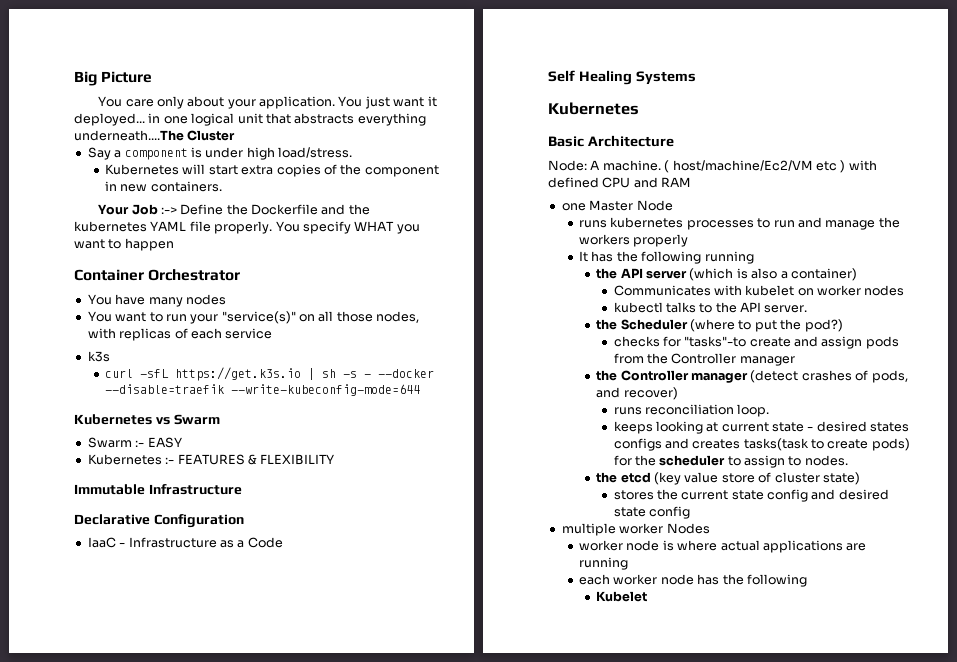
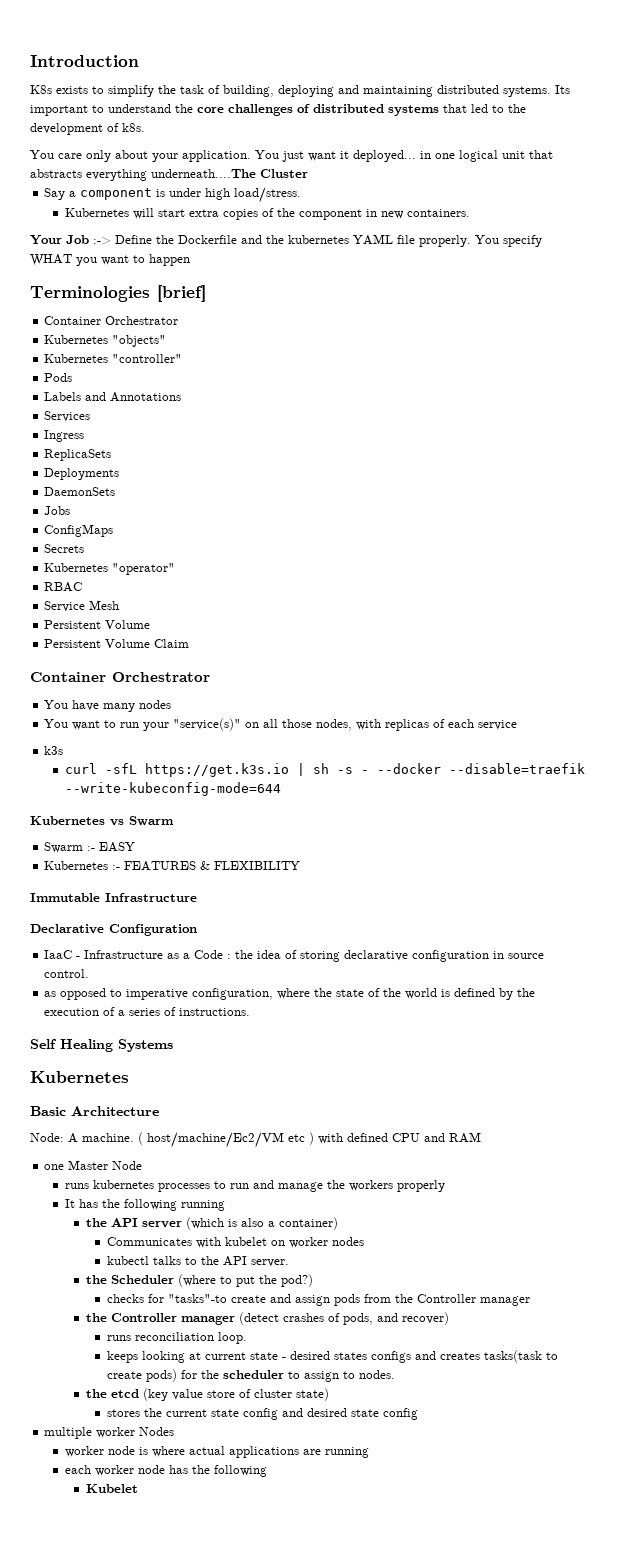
[74,71,153,86] Big Picture -> [30,55,139,67] [30,85,570,97] [30,104,526,116] [30,123,145,135] Introduction // K8s exists to simplify the task of building, deploying and maintaining distributed systems. Its important to understand the core challenges of distributed systems that led to the development of k8s.
(174, 244) none -> [30,285,206,302] [44,316,179,325] [44,335,167,347] [44,354,183,363] [44,373,73,382] [44,392,182,402] [44,411,91,422] [44,430,85,442] [44,449,112,461] [44,468,120,480] [44,487,116,496] [44,506,71,515] [44,524,114,537] [44,544,85,553] [44,563,176,575] [44,582,83,592] [44,600,120,612] [44,620,151,629] [44,639,190,648] // Terminologies [brief] // Container Orchestrator // Kubernetes "objects" // Kubernetes "controller" // Pods // Labels and Annotations // Services // Ingress // ReplicaSets // Deployments // DaemonSets // Jobs // ConfigMaps // Secrets // Kubernetes "operator" // RBAC // Service Mesh // Persistent Volume // Persistent Volume Claim
(283, 542) none -> [227,950,545,962] [44,969,90,978] [44,988,536,1000] [44,1007,251,1016] : the idea of storing declarative configuration in source control. // as opposed to imperative configuration, where the state of the world is defined by the execution of a series of instructions.

